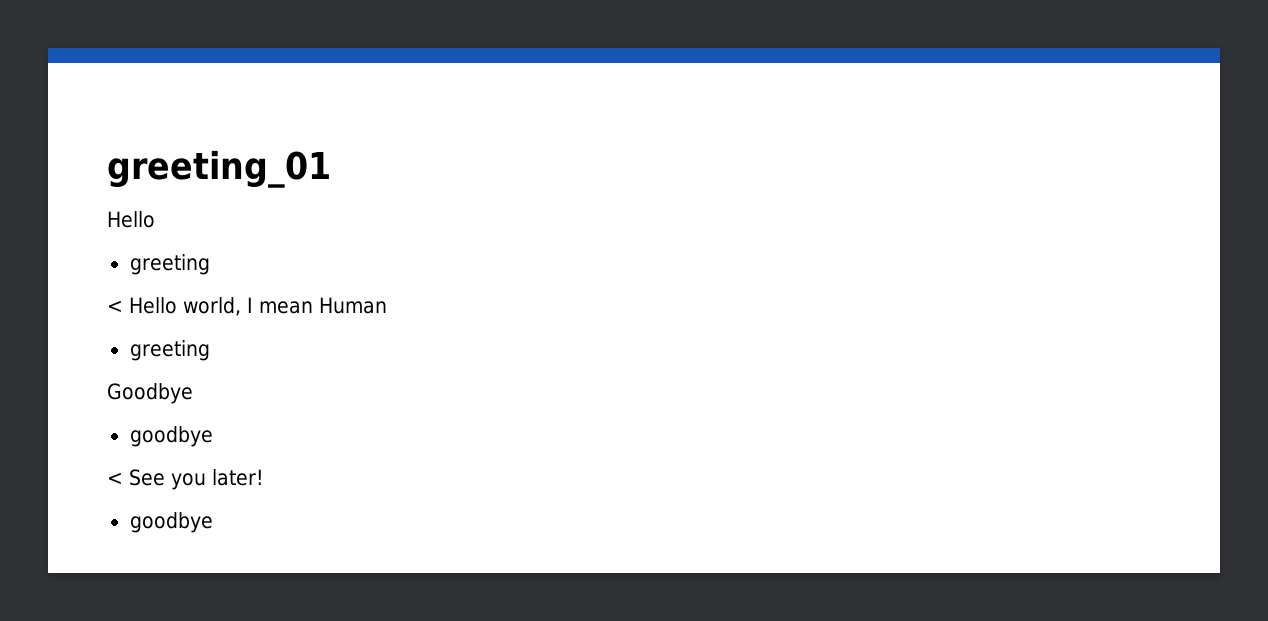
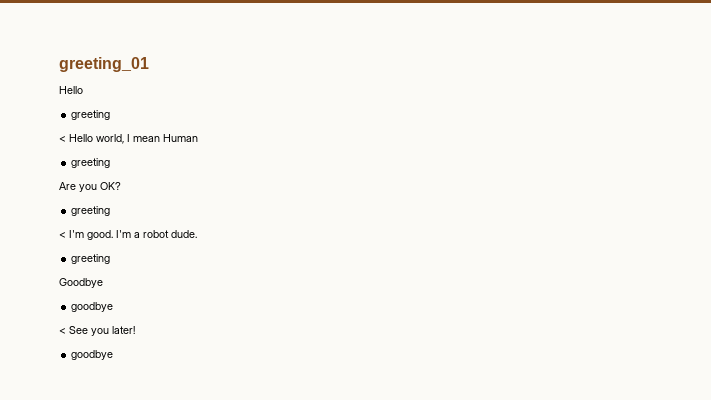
(210, 350) none -> [59,182,121,192] [71,206,111,216] [59,230,197,240] [71,254,111,264] // Are you OK? // greeting // < I'm good. I'm a robot dude. // greeting

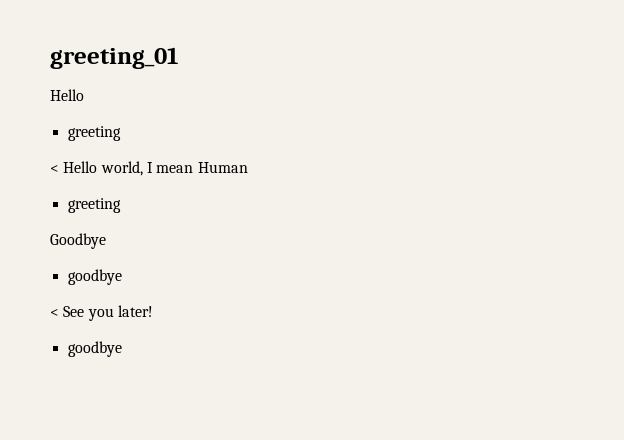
[59,182,121,192] [71,206,111,216] [59,230,197,240] [71,254,111,264] // Are you OK? // greeting // < I'm good. I'm a robot dude. // greeting -> (121, 205) none

